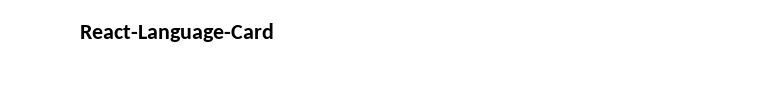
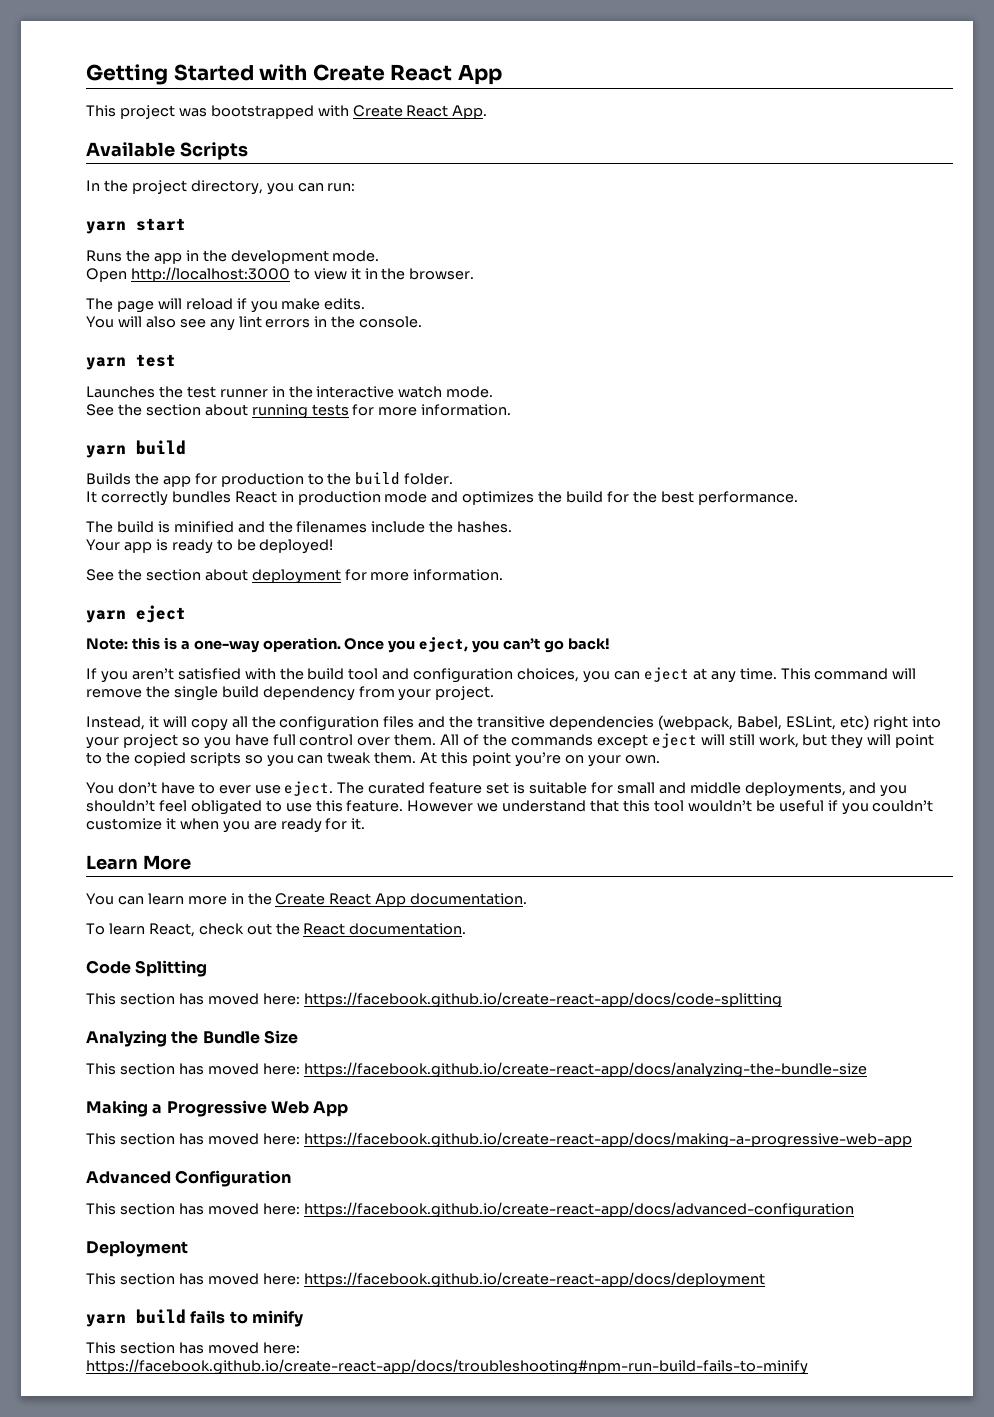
[80,23,274,42] React-Language-Card -> [86,64,502,85] [86,105,488,119] [86,142,248,160] [86,180,356,195] [86,218,186,234] [86,250,380,264] [86,267,475,282] [86,298,366,313] [86,316,423,331] [86,354,176,370] [86,386,494,398] [86,404,512,419] [86,440,186,458] [86,472,454,487] [86,491,798,506] [86,521,513,533] [86,539,334,554] [86,569,504,584] [86,605,186,623] [86,637,610,653] [86,667,917,683] [86,686,495,701] [86,715,941,731] [86,733,935,749] [86,752,660,767] [86,781,908,797] [86,800,934,815] [86,818,366,833] [86,855,191,870] [86,893,528,907] [86,923,467,937] [86,960,208,977] [86,992,782,1008] [86,1030,298,1047] [86,1062,867,1078] [86,1100,349,1117] [86,1132,912,1148] [86,1170,292,1187] [86,1202,854,1218] [86,1241,188,1257] [86,1272,765,1288] [86,1309,303,1327] [86,1342,300,1354] [86,1359,808,1375] Getting Started with Create React App // This project was bootstrapped with Create React App. // Available Scripts // In the project directory, you can run: // yarn start // Runs the app in the development mode. // Open http://localhost:3000 to view it in the browser. // The page will reload if you make edits. // You will also see any lint errors in the console. // yarn test // Launches the test runner in the interactive watch mode. // See the section about running tests for more information. // yarn build // Builds the app for production to the build folder. // It correctly bundles React in production mode and optimizes the build for the best performance. // The build is minified and the filenames include the hashes. // Your app is ready to be deployed! // See the section about deployment for more information. // yarn eject // Note: this is a one-way operation. Once you eject, you can’t go back! // If you aren’t satisfied with the build tool and configuration choices, you can eject at any time. This command will remove the single build dependency from your project. // Instead, it will copy all the configuration files and the transitive dependencies (webpack, Babel, ESLint, etc) right into your project so you have full control over them. All of the commands except eject will still work, but they will point to the copied scripts so you can tweak them. At this point you’re on your own. // You don’t have to ever use eject. The curated feature set is suitable for small and middle deployments, and you shouldn’t feel obligated to use this feature. However we understand that this tool wouldn’t be useful if you couldn’t customize it when you are ready for it. // Learn More // You can learn more in the Create React App documentation. // To learn React, check out the React documentation. // Code Splitting // This section has moved here: https://facebook.github.io/create-react-app/docs/code-splitting // Analyzing the Bundle Size // This section has moved here: https://facebook.github.io/create-react-app/docs/analyzing-the-bundle-size // Making a Progressive Web App // This section has moved here: https://facebook.github.io/create-react-app/docs/making-a-progressive-web-app // Advanced Configuration // This section has moved here: https://facebook.github.io/create-react-app/docs/advanced-configuration // Deployment // This section has moved here: https://facebook.github.io/create-react-app/docs/deployment // yarn build fails to minify // This section has moved here: https://facebook.github.io/create-react-app/docs/troubleshooting#npm-run-build-fails-to-minify

